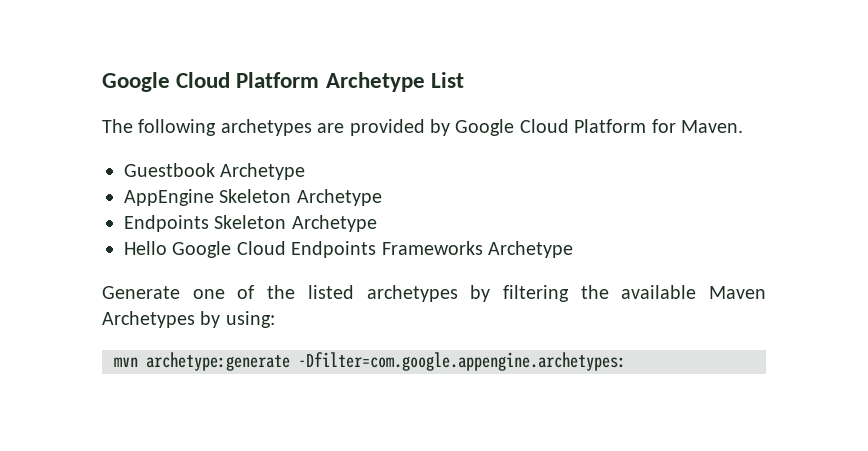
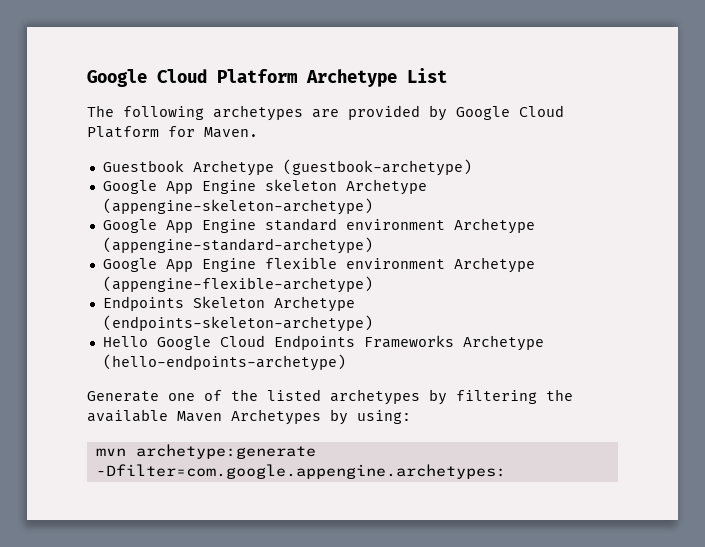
[124,189,382,206] // AppEngine Skeleton Archetype -> [282,159,472,176] [102,179,427,195] [102,198,373,215] [102,218,535,234] [102,237,373,254] [102,257,535,273] [102,276,373,293] (guestbook-archetype) // Google App Engine skeleton Archetype (appengine-skeleton-archetype) // Google App Engine standard environment Archetype (appengine-standard-archetype) // Google App Engine flexible environment Archetype (appengine-flexible-archetype)
(377, 223) none -> [102,315,373,332] (endpoints-skeleton-archetype)
(573, 249) none -> [102,354,346,371] (hello-endpoints-archetype)

